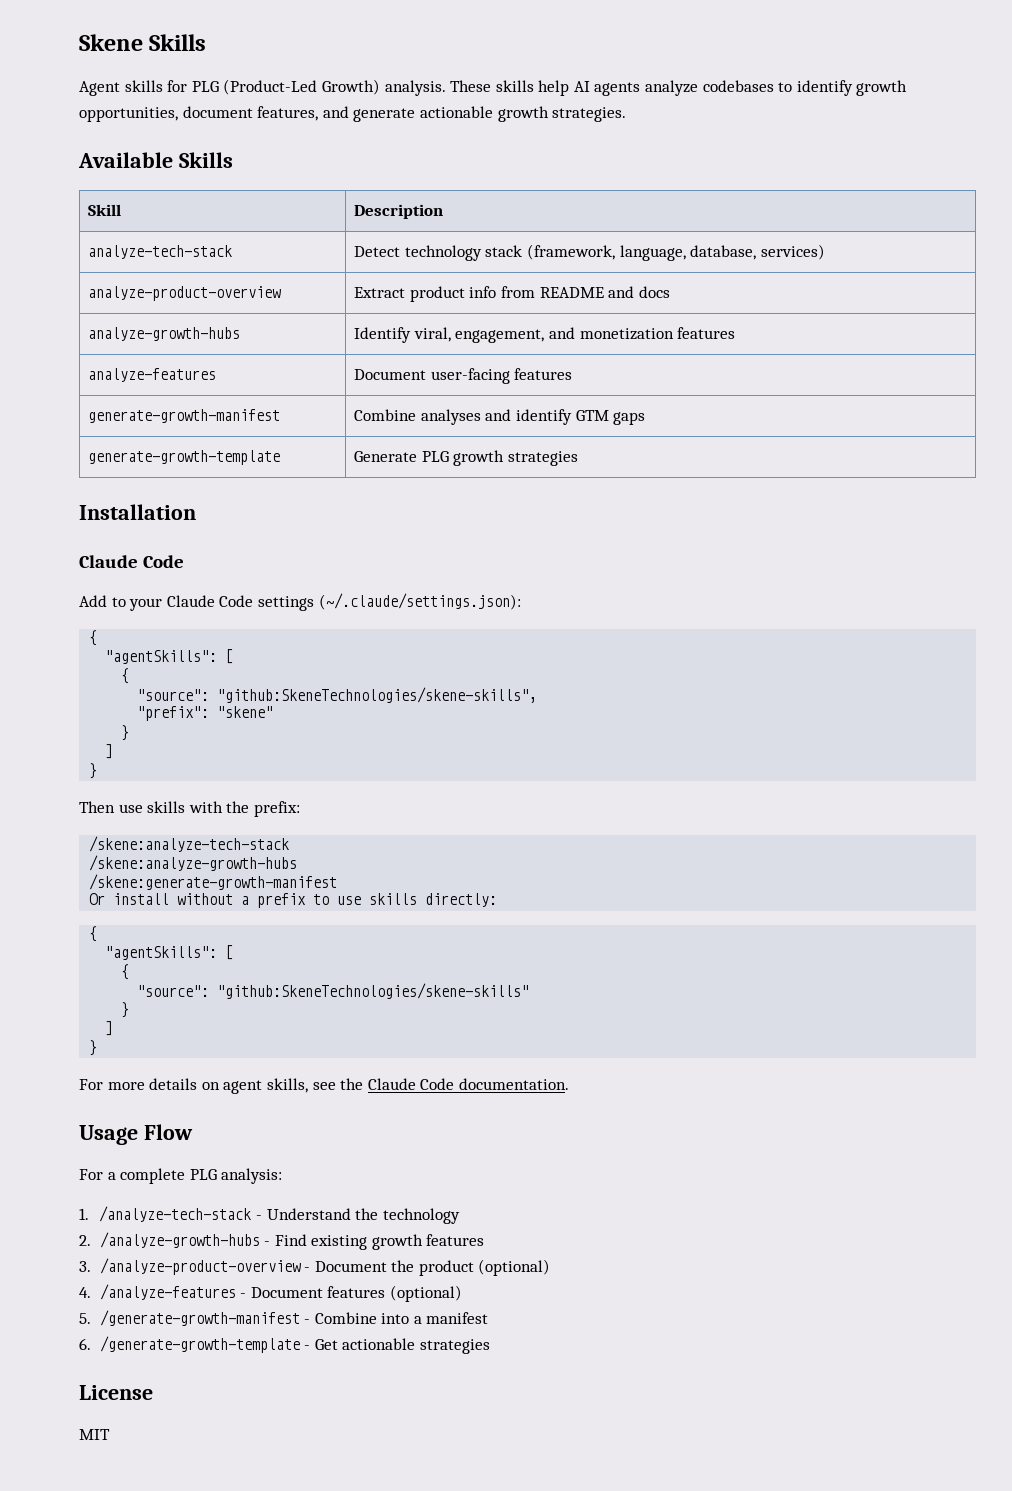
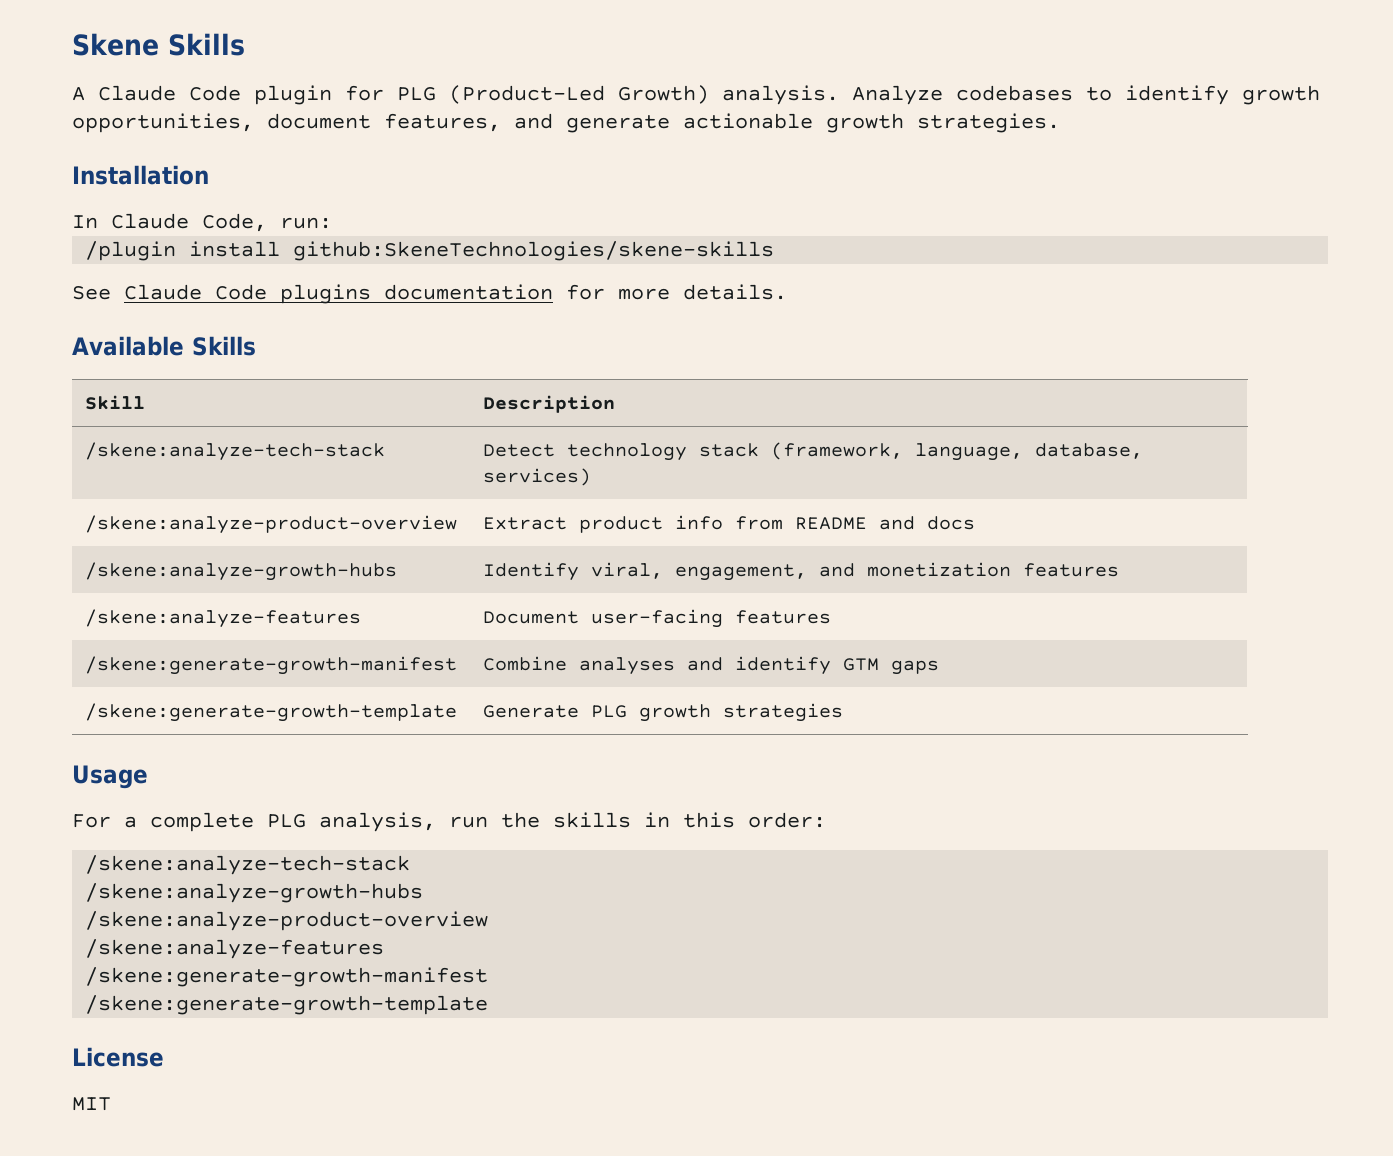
[79,80,163,96] Agent skills -> [72,85,332,105] A Claude Code plugin
[450,80,699,96] These skills help AI agents analyze -> [852,85,943,105] Analyze
(627, 114) none -> [72,165,209,185] [72,213,332,232] [85,241,775,261] [72,284,787,304] // Installation // In Claude Code, run: // /plugin install github:SkeneTechnologies/skene-skills // See Claude Code plugins documentation for more details.
[88,245,233,259] analyze-tech-stack -> [84,442,385,461] /skene:analyze-tech-stack
[88,286,282,301] analyze-product-overview -> [84,515,457,534] /skene:analyze-product-overview
[88,327,241,341] analyze-growth-hubs -> [84,562,397,581] /skene:analyze-growth-hubs
[88,368,217,382] analyze-features -> [84,609,361,628] /skene:analyze-features
[88,409,281,423] generate-growth-manifest -> [84,656,457,675] /skene:generate-growth-manifest
[88,450,281,465] generate-growth-template -> [84,703,457,722] /skene:generate-growth-template
[79,504,196,520] [79,555,185,568] [79,593,521,611] [89,630,98,646] [105,649,234,664] [121,668,130,684] [137,687,538,703] [137,706,274,721] [121,725,130,741] [105,744,114,759] [89,763,98,779] [79,801,300,817] Installation // Claude Code // Add to your Claude Code settings (~/.claude/settings.json): // { // "agentSkills": [ // { // "source": "github:SkeneTechnologies/skene-skills", // "prefix": "skene" // } // ] // } // Then use skills with the prefix: -> [72,765,148,789] [72,812,826,832] Usage // For a complete PLG analysis, run the skills in this order:
(298, 863) none -> [85,911,489,931] [85,939,385,959] // /skene:analyze-product-overview // /skene:analyze-features
[89,893,498,908] [89,926,98,942] [105,945,234,960] [121,964,130,980] [137,983,530,999] [121,1002,130,1018] [105,1021,114,1036] [89,1040,98,1056] [79,1078,569,1094] [79,1124,193,1145] [79,1168,283,1184] [79,1206,460,1224] [79,1232,485,1250] [79,1258,551,1276] [79,1284,462,1302] [79,1310,489,1326] [79,1336,490,1354] Or install without a prefix to use skills directly: // { // "agentSkills": [ // { // "source": "github:SkeneTechnologies/skene-skills" // } // ] // } // For more details on agent skills, see the Claude Code documentation. // Usage Flow // For a complete PLG analysis: // 1. /analyze-tech-stack - Understand the technology // 2. /analyze-growth-hubs - Find existing growth features // 3. /analyze-product-overview - Document the product (optional) // 4. /analyze-features - Document features (optional) // 5. /generate-growth-manifest - Combine into a manifest // 6. /generate-growth-template - Get actionable strategies -> [85,995,489,1015] /skene:generate-growth-template

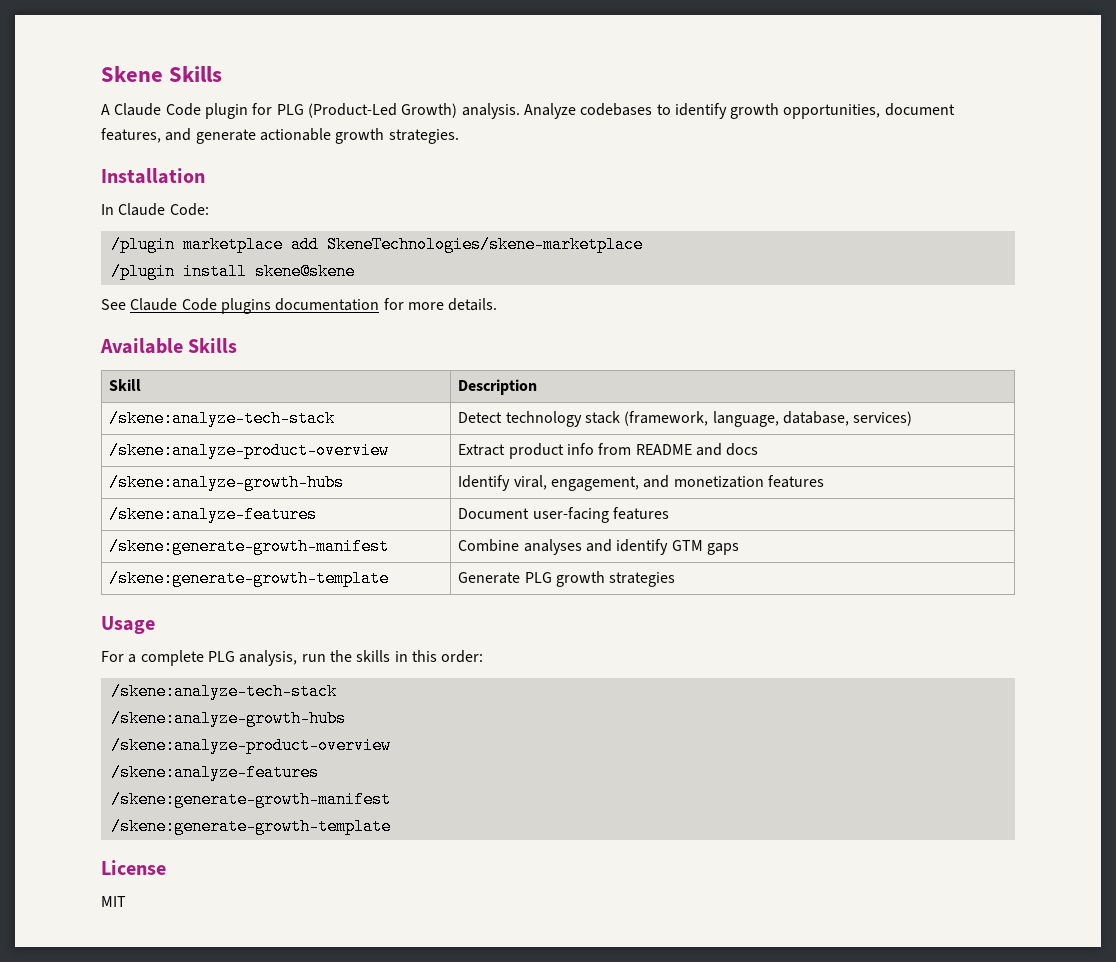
[202,213,332,232] Code, run: -> [169,203,209,216] [110,236,643,253] Code: // /plugin marketplace add SkeneTechnologies/skene-marketplace
[293,241,775,261] github:SkeneTechnologies/skene-skills -> [254,263,355,280] skene@skene

